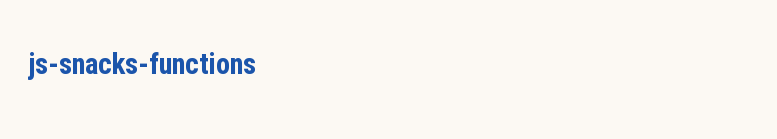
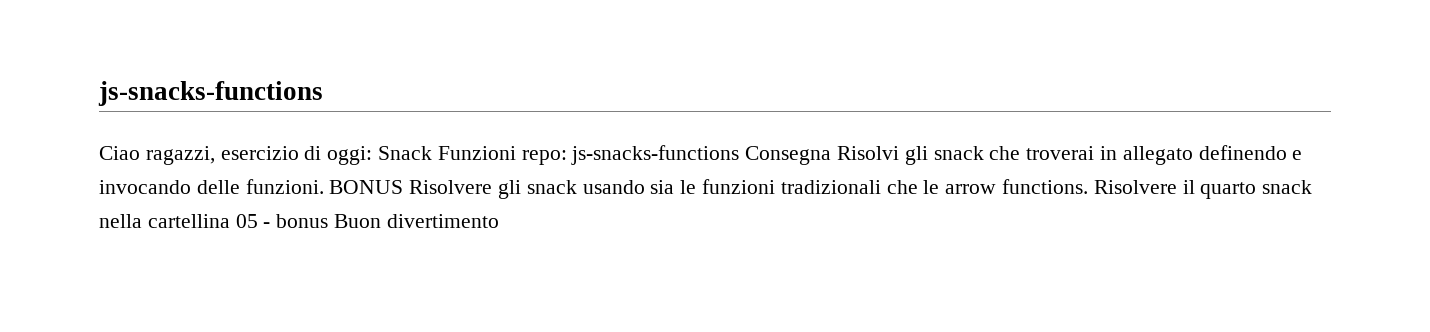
[28,52,256,80] js-snacks-functions -> [98,81,323,106] [99,145,1303,165] [99,179,1313,199] [99,214,499,228] js-snacks-functions // Ciao ragazzi, esercizio di oggi: Snack Funzioni repo: js-snacks-functions Consegna Risolvi gli snack che troverai in allegato definendo e invocando delle funzioni. BONUS Risolvere gli snack usando sia le funzioni tradizionali che le arrow functions. Risolvere il quarto snack nella cartellina 05 - bonus Buon divertimento

